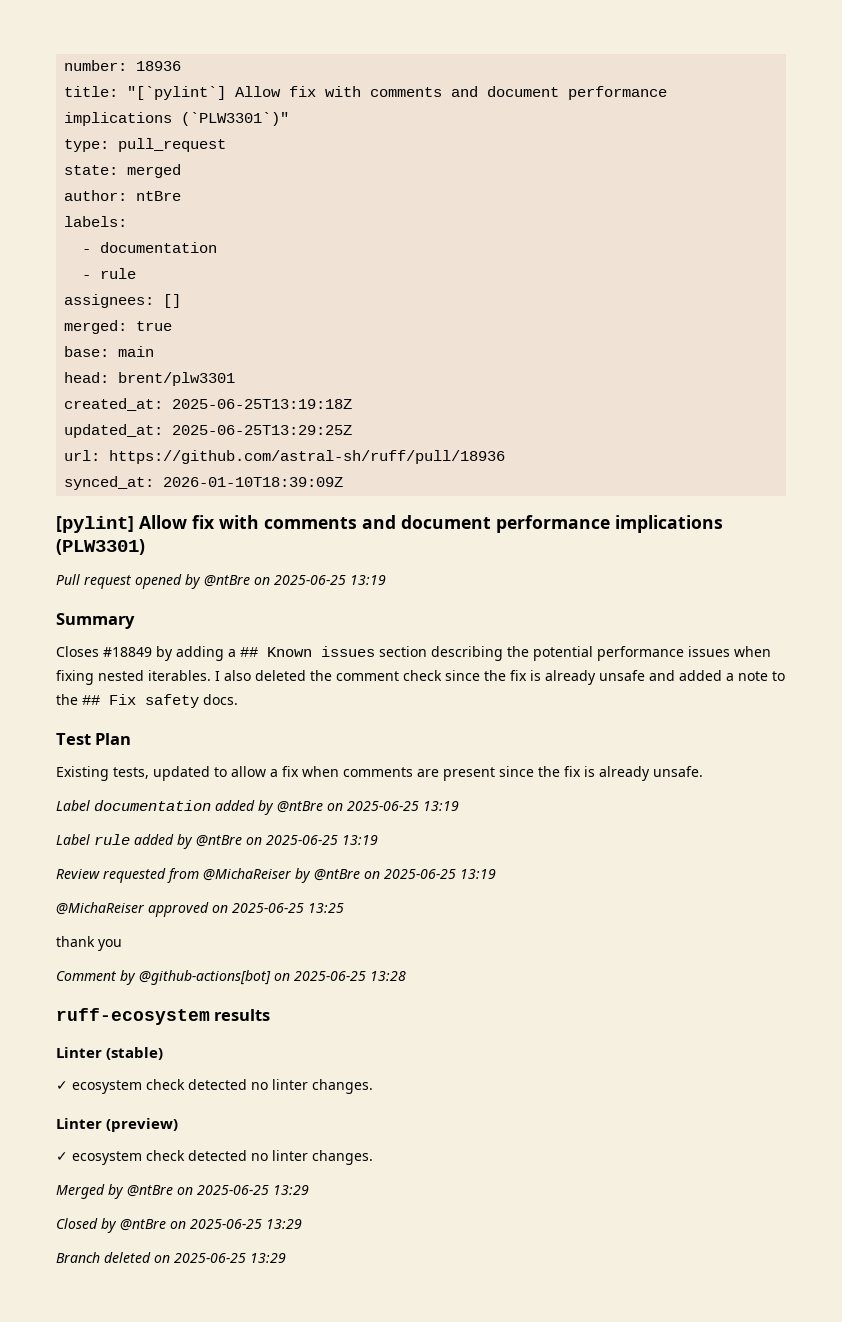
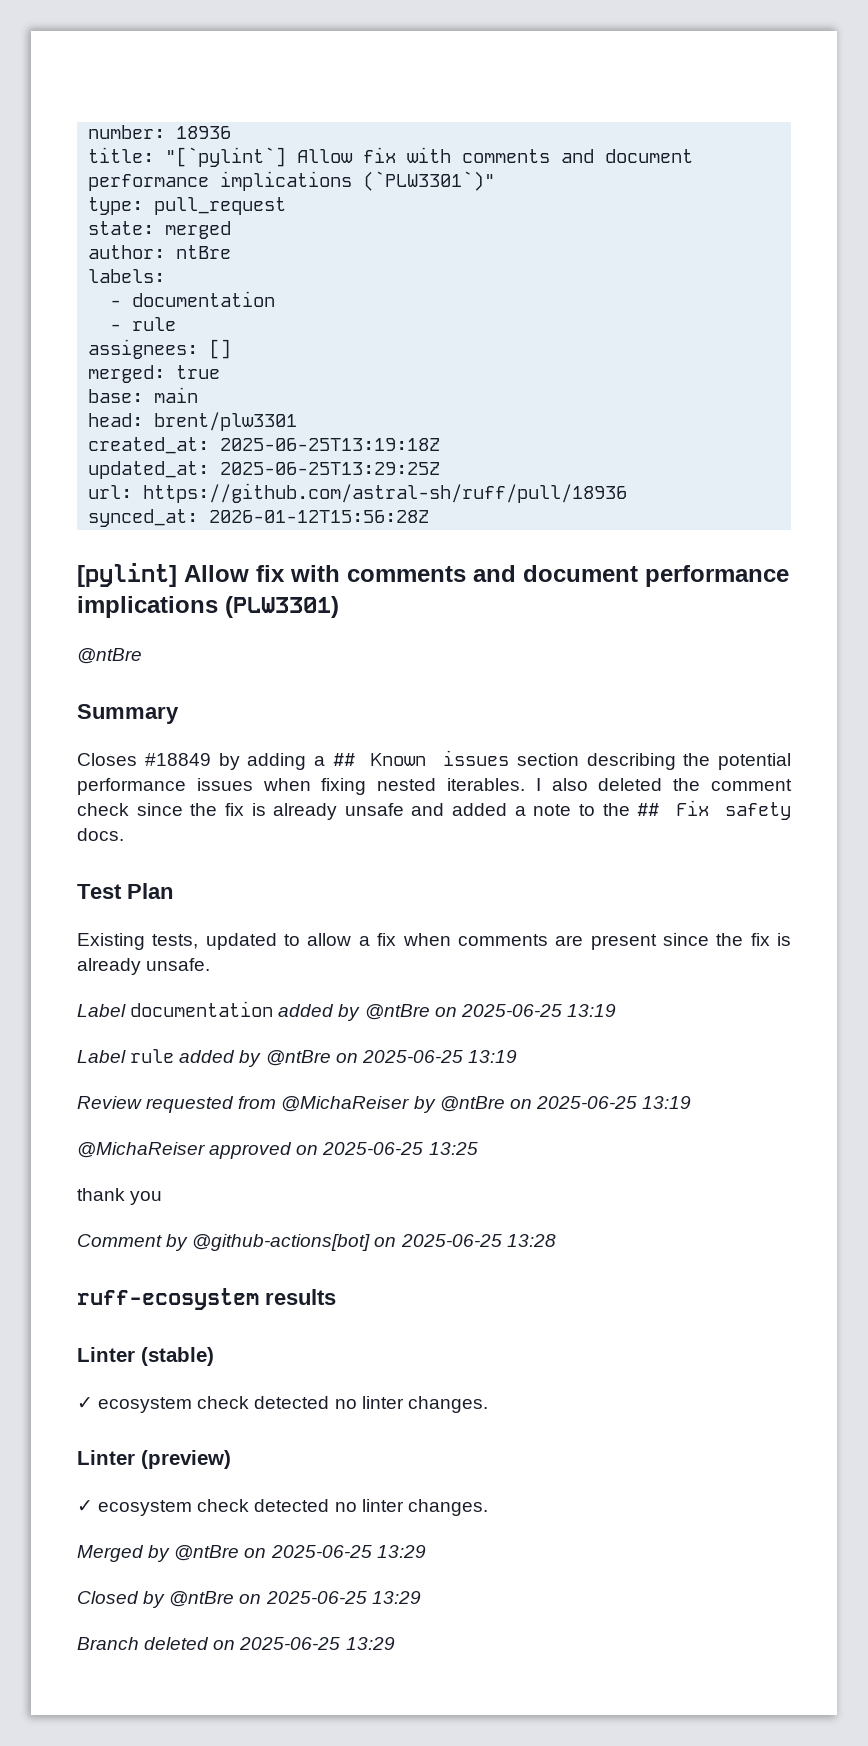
[163,477,344,487] 2026-01-10T18:39:09Z -> [209,510,430,523] 2026-01-12T15:56:28Z
[56,574,386,589] Pull request opened by @ntBre on 2025-06-25 13:19 -> [77,648,142,664] @ntBre

